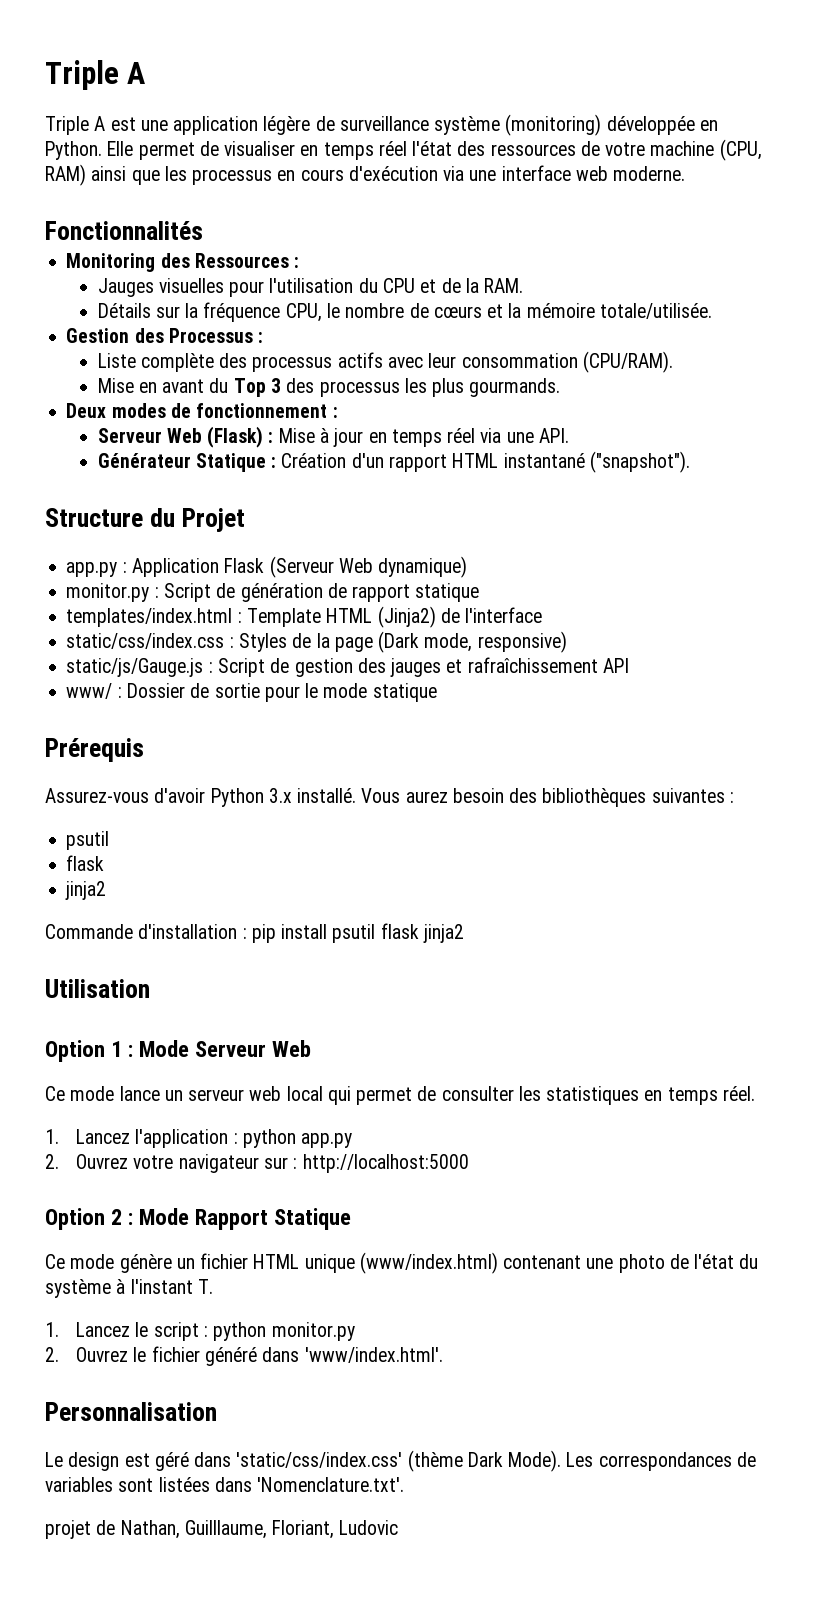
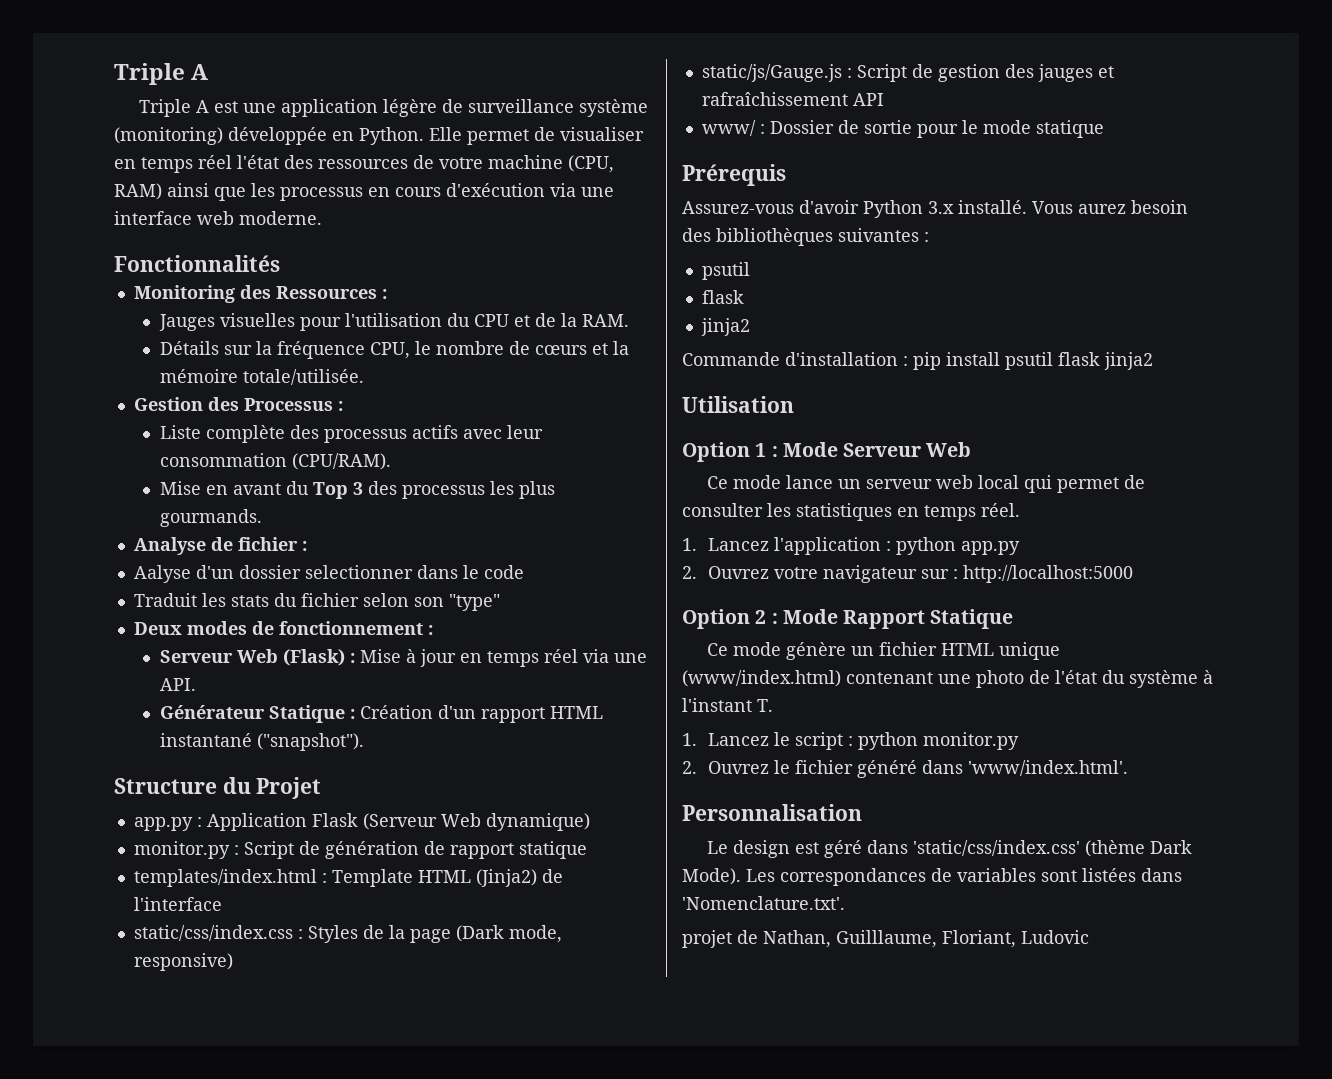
(561, 387) none -> [133,537,307,555] [133,565,524,583] [133,593,500,611] // Analyse de fichier : // Aalyse d'un dossier selectionner dans le code // Traduit les stats du fichier selon son "type"

